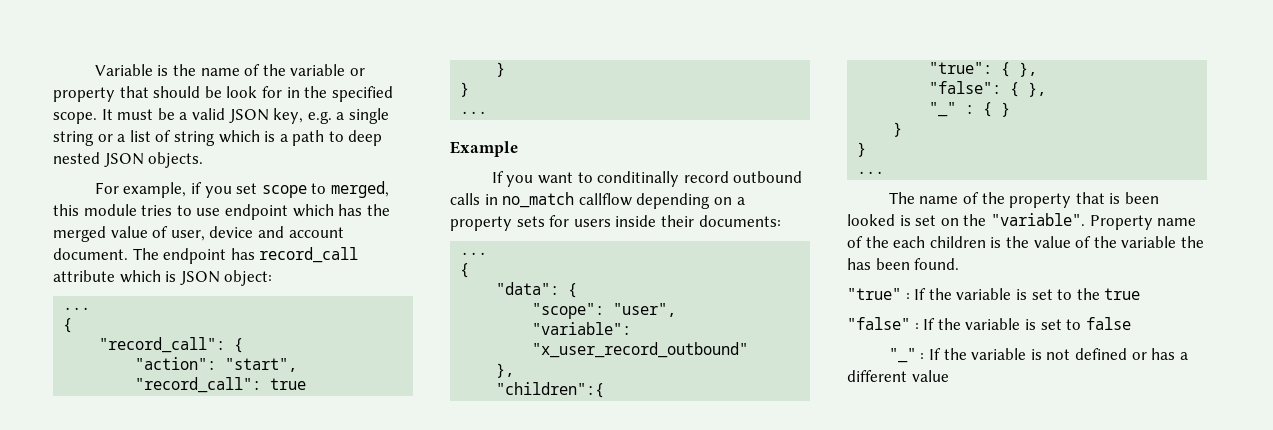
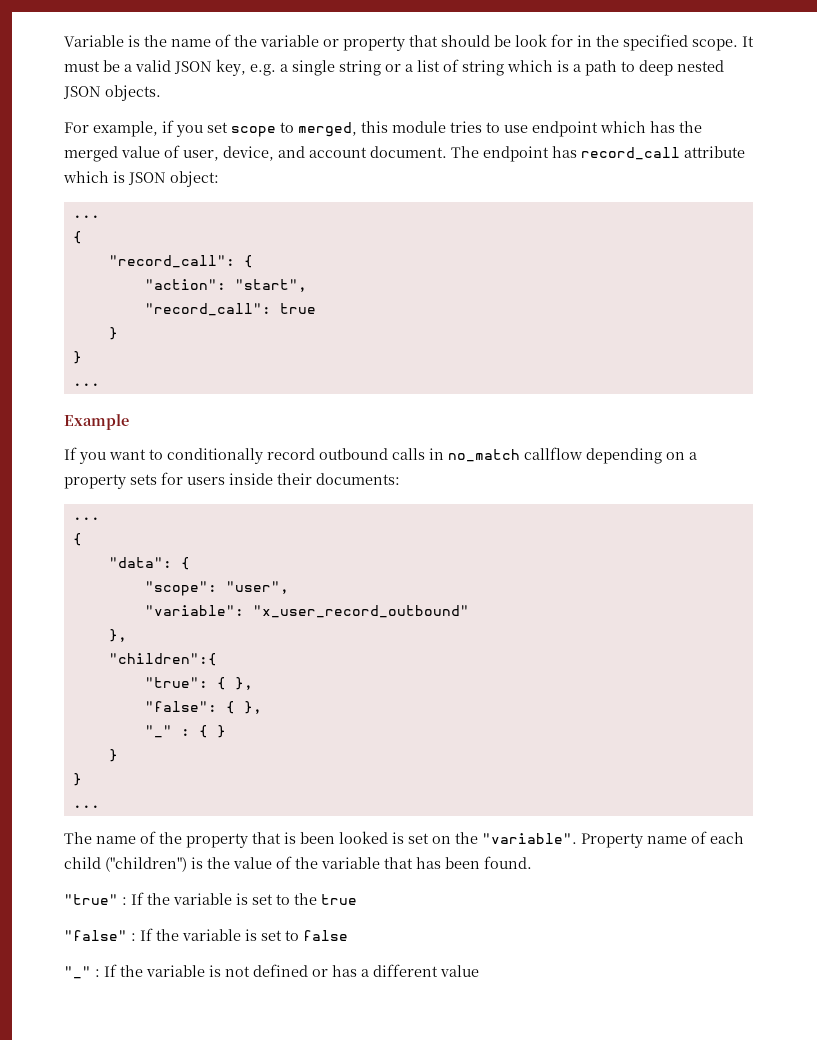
[209,226,254,238] device -> [223,146,274,161] device,
[597,171,680,187] conditinally -> [167,448,263,464] conditionally
[865,236,986,248] the each children -> [710,832,744,844] [64,857,187,872] each child ("children")
[1180,236,1204,248] the -> [384,857,413,869] that

